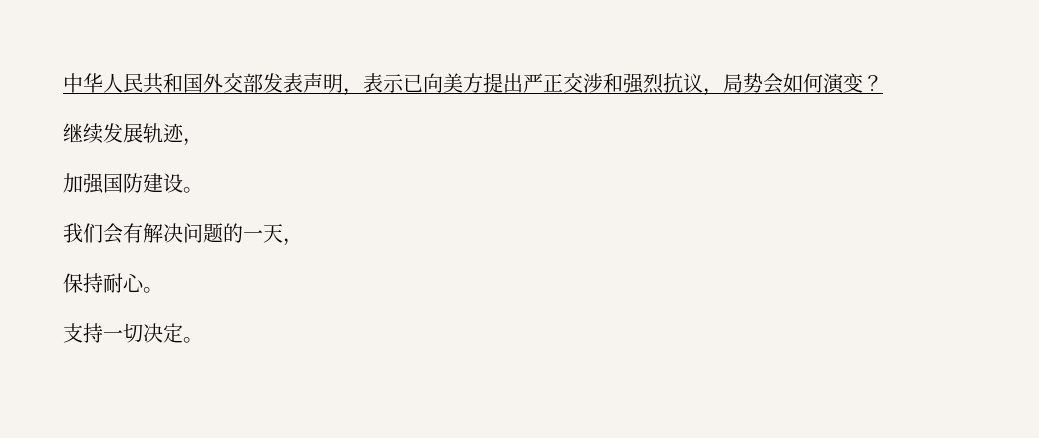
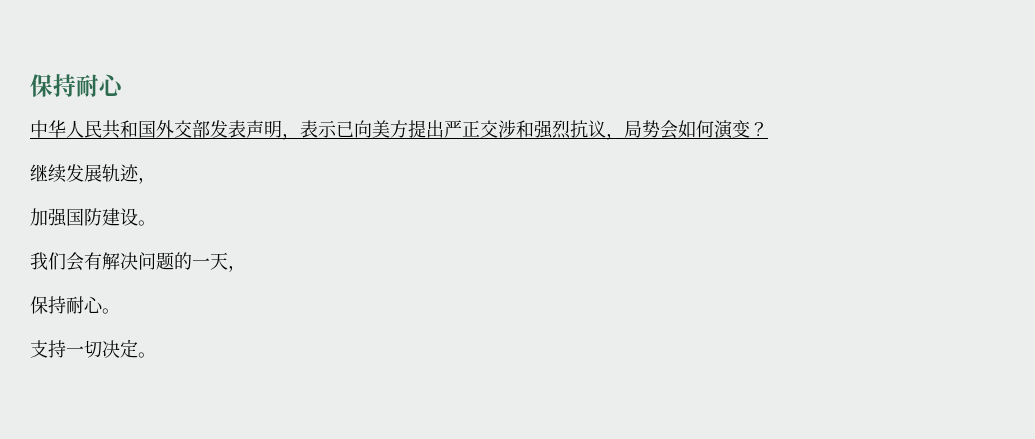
(63, 83) none -> [30,74,125,97] 保持耐心 //

